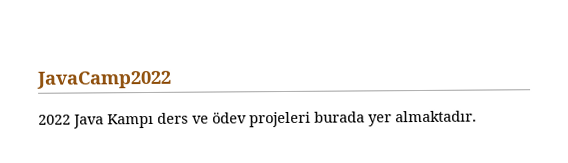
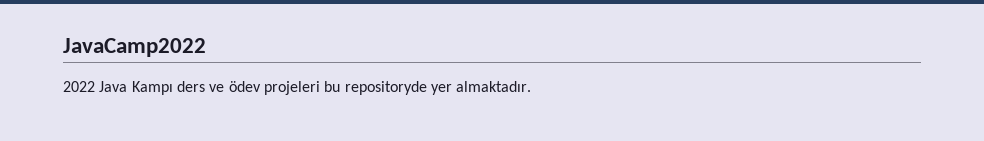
[314,111,365,123] burada -> [324,81,427,95] bu repositoryde

